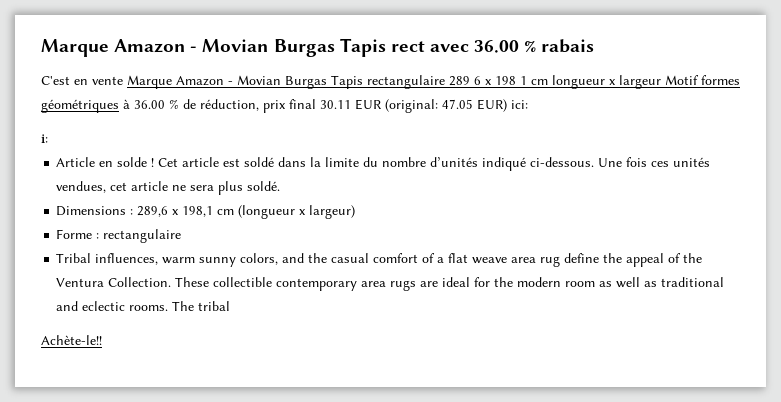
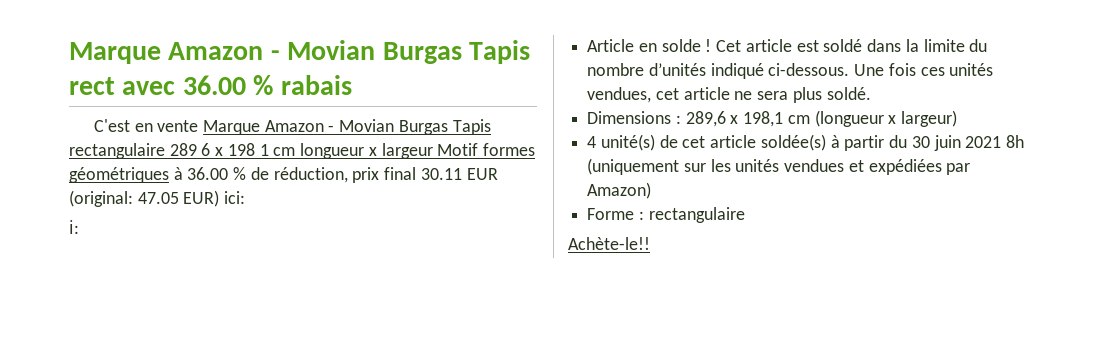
[56,229,182,243] [56,253,703,267] [56,277,725,291] [56,301,231,311] Forme : rectangulaire // Tribal influences, warm sunny colors, and the casual comfort of a flat weave area rug define the appeal of the Ventura Collection. These collectible contemporary area rugs are ideal for the modern room as well as traditional and eclectic rooms. The tribal -> [587,134,1024,151] [587,158,971,175] [587,182,652,199] [587,207,745,223] 4 unité(s) de cet article soldée(s) à partir du 30 juin 2021 8h (uniquement sur les unités vendues et expédiées par Amazon) // Forme : rectangulaire

